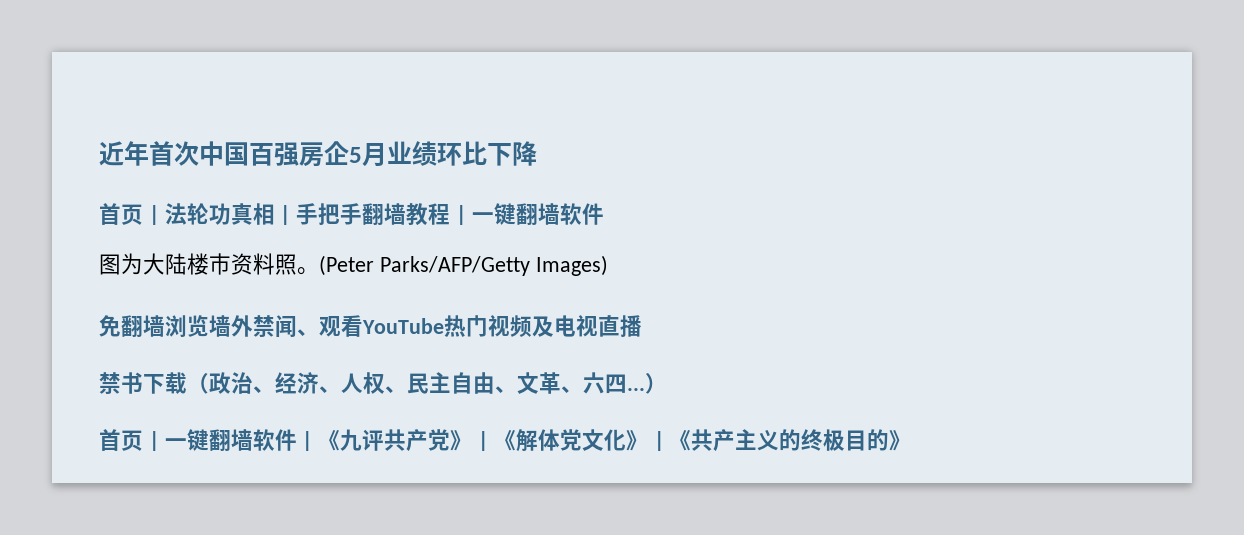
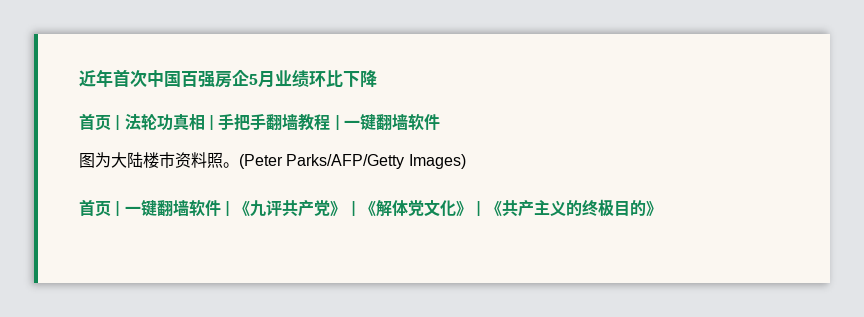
[99,315,642,338] [99,372,667,394] // 免翻墙浏览墙外禁闻、观看YouTube热门视频及电视直播 // 禁书下载（政治、经济、人权、民主自由、文革、六四...） -> (466, 161) none

